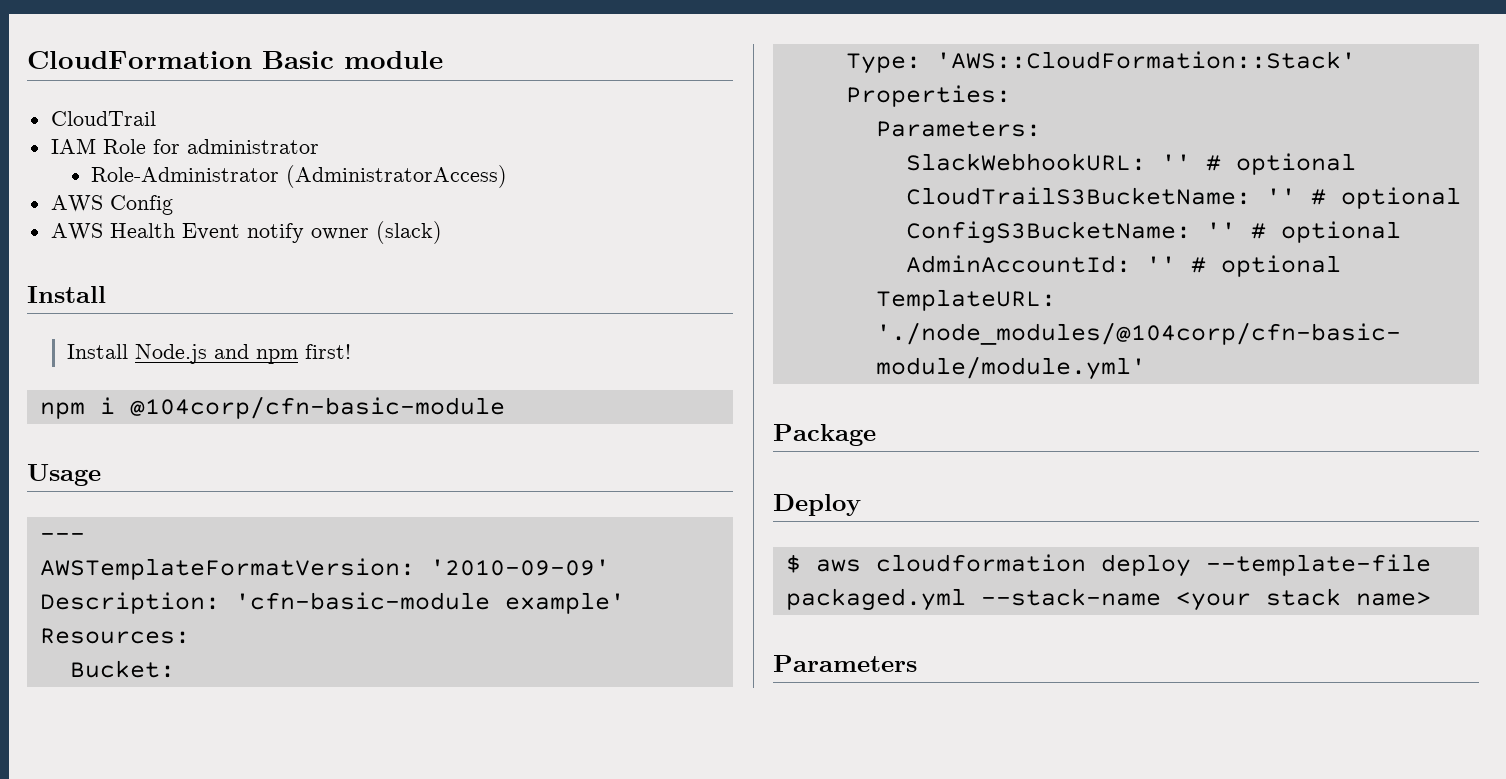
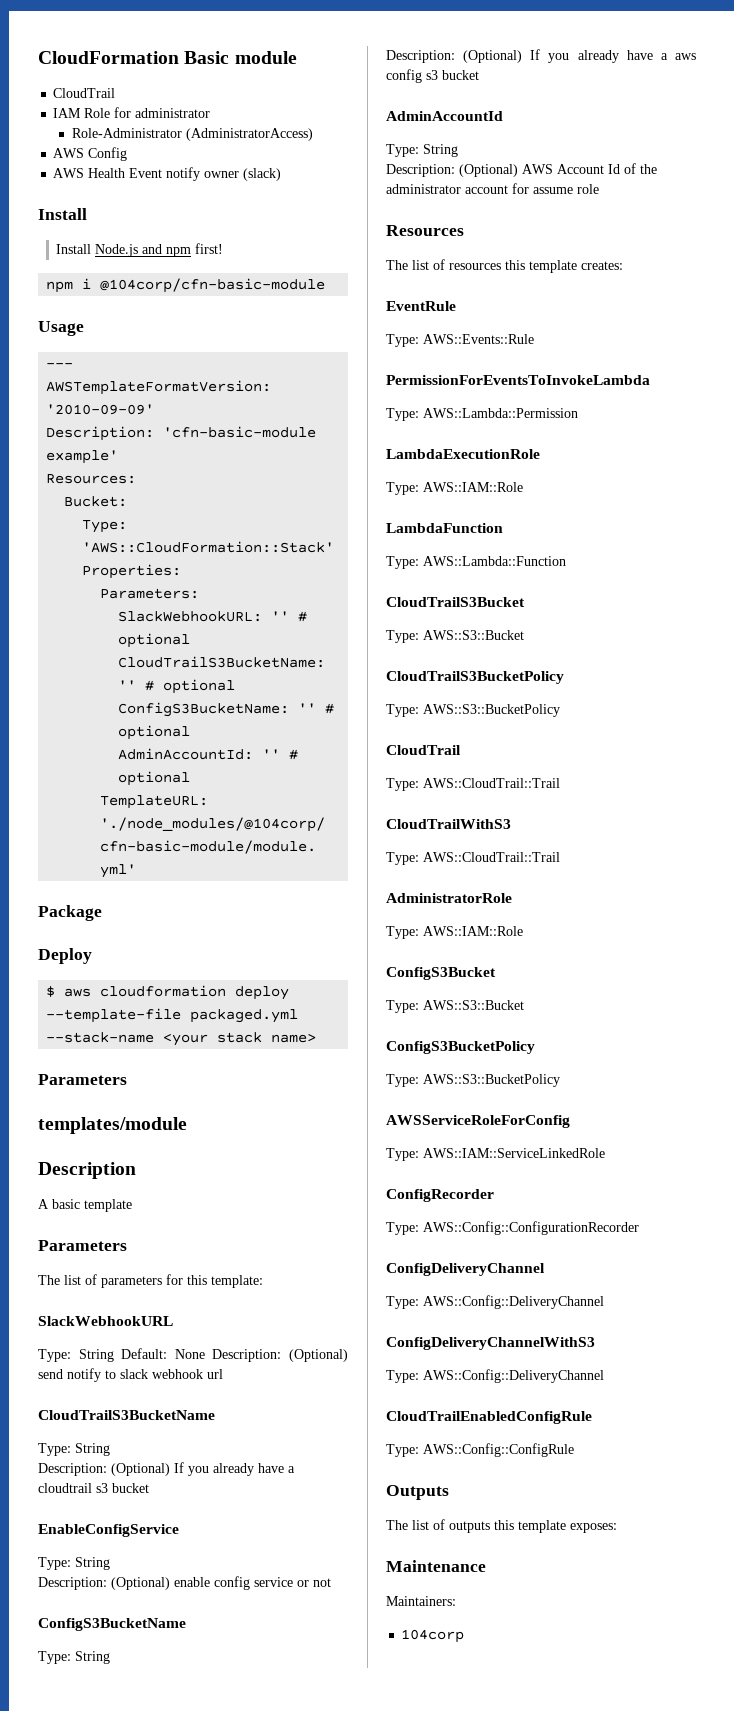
(917, 663) none -> [38,1117,187,1134] [38,1162,136,1179] [38,1199,132,1212] [38,1240,127,1251] [38,1274,263,1288] [38,1316,173,1326] [38,1348,348,1362] [38,1368,223,1382] [38,1410,215,1420] [38,1443,110,1456] [38,1462,295,1476] [38,1483,149,1493] [38,1524,179,1537] [38,1557,110,1570] [38,1576,331,1590] [38,1618,186,1631] [38,1651,110,1664] [386,49,696,63] [386,69,479,83] [386,111,503,121] [386,144,458,157] [386,163,657,177] [386,183,599,194] [386,225,464,236] [386,259,623,273] [386,301,456,311] [386,334,534,347] [386,375,650,385] [386,408,578,421] [386,449,540,459] [386,482,523,495] [386,523,503,533] [386,556,566,569] [386,597,525,607] [386,630,524,643] [386,671,564,684] [386,704,560,717] [386,745,461,755] [386,778,560,791] [386,819,511,829] [386,852,560,865] [386,893,512,903] [386,926,523,939] [386,967,496,980] [386,1000,524,1013] [386,1041,535,1054] [386,1074,560,1087] [386,1115,570,1128] [386,1148,605,1161] [386,1189,494,1202] [386,1221,639,1235] [386,1263,545,1276] [386,1295,604,1309] [386,1337,595,1350] [386,1369,604,1383] [386,1411,592,1424] [386,1443,574,1457] [386,1485,449,1500] [386,1519,617,1533] [386,1560,486,1572] [386,1596,456,1606] [401,1629,465,1643] // templates/module // Description // A basic template // Parameters // The list of parameters for this template: // SlackWebhookURL // Type: String Default: None Description: (Optional) send notify to slack webhook url // CloudTrailS3BucketName // Type: String // Description: (Optional) If you already have a cloudtrail s3 bucket // EnableConfigService // Type: String // Description: (Optional) enable config service or not // ConfigS3BucketName // Type: String // Description: (Optional) If you already have a aws config s3 bucket // AdminAccountId // Type: String // Description: (Optional) AWS Account Id of the administrator account for assume role // Resources // The list of resources this template creates: // EventRule // Type: AWS::Events::Rule // PermissionForEventsToInvokeLambda // Type: AWS::Lambda::Permission // LambdaExecutionRole // Type: AWS::IAM::Role // LambdaFunction // Type: AWS::Lambda::Function // CloudTrailS3Bucket // Type: AWS::S3::Bucket // CloudTrailS3BucketPolicy // Type: AWS::S3::BucketPolicy // CloudTrail // Type: AWS::CloudTrail::Trail // CloudTrailWithS3 // Type: AWS::CloudTrail::Trail // AdministratorRole // Type: AWS::IAM::Role // ConfigS3Bucket // Type: AWS::S3::Bucket // ConfigS3BucketPolicy // Type: AWS::S3::BucketPolicy // AWSServiceRoleForConfig // Type: AWS::IAM::ServiceLinkedRole // ConfigRecorder // Type: AWS::Config::ConfigurationRecorder // ConfigDeliveryChannel // Type: AWS::Config::DeliveryChannel // ConfigDeliveryChannelWithS3 // Type: AWS::Config::DeliveryChannel // CloudTrailEnabledConfigRule // Type: AWS::Config::ConfigRule // Outputs // The list of outputs this template exposes: // Maintenance // Maintainers: // 104corp

